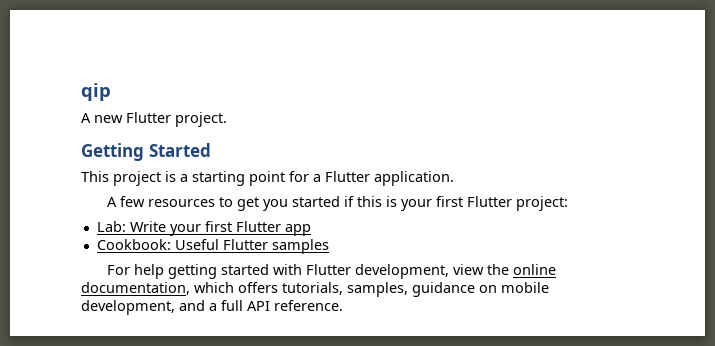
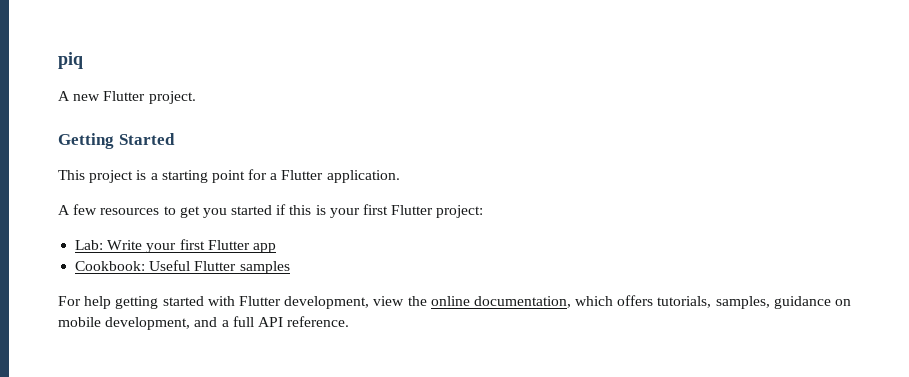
[81,83,111,101] qip -> [58,52,83,69] piq

